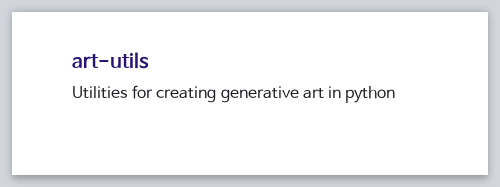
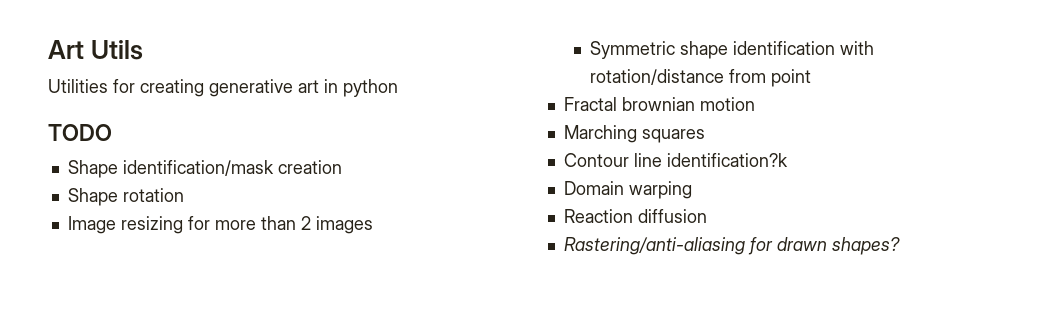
[72,52,149,69] art-utils -> [48,40,143,60] Art Utils
(396, 94) none -> [48,124,112,141] [67,160,342,178] [67,188,184,206] [67,216,373,234] [590,41,875,59] [590,69,812,87] [563,97,755,111] [563,125,705,143] [563,153,788,167] [563,181,692,199] [563,209,707,223] [563,237,900,255] // TODO // Shape identification/mask creation // Shape rotation // Image resizing for more than 2 images // Symmetric shape identification with rotation/distance from point // Fractal brownian motion // Marching squares // Contour line identification?k // Domain warping // Reaction diffusion // Rastering/anti-aliasing for drawn shapes?

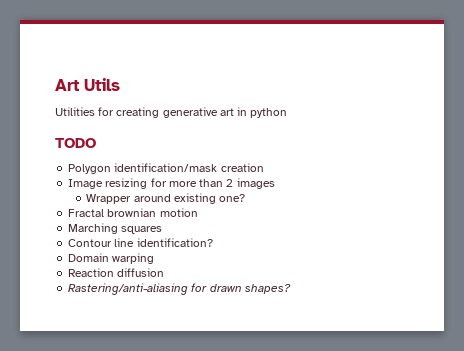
[67,160,118,178] Shape -> [68,164,112,174] Polygon
[67,188,184,206] // Shape rotation -> (264, 167) none
[590,41,875,59] [590,69,812,87] Symmetric shape identification with rotation/distance from point -> [86,193,246,204] Wrapper around existing one?
[666,153,788,167] identification?k -> [136,238,213,247] identification?

